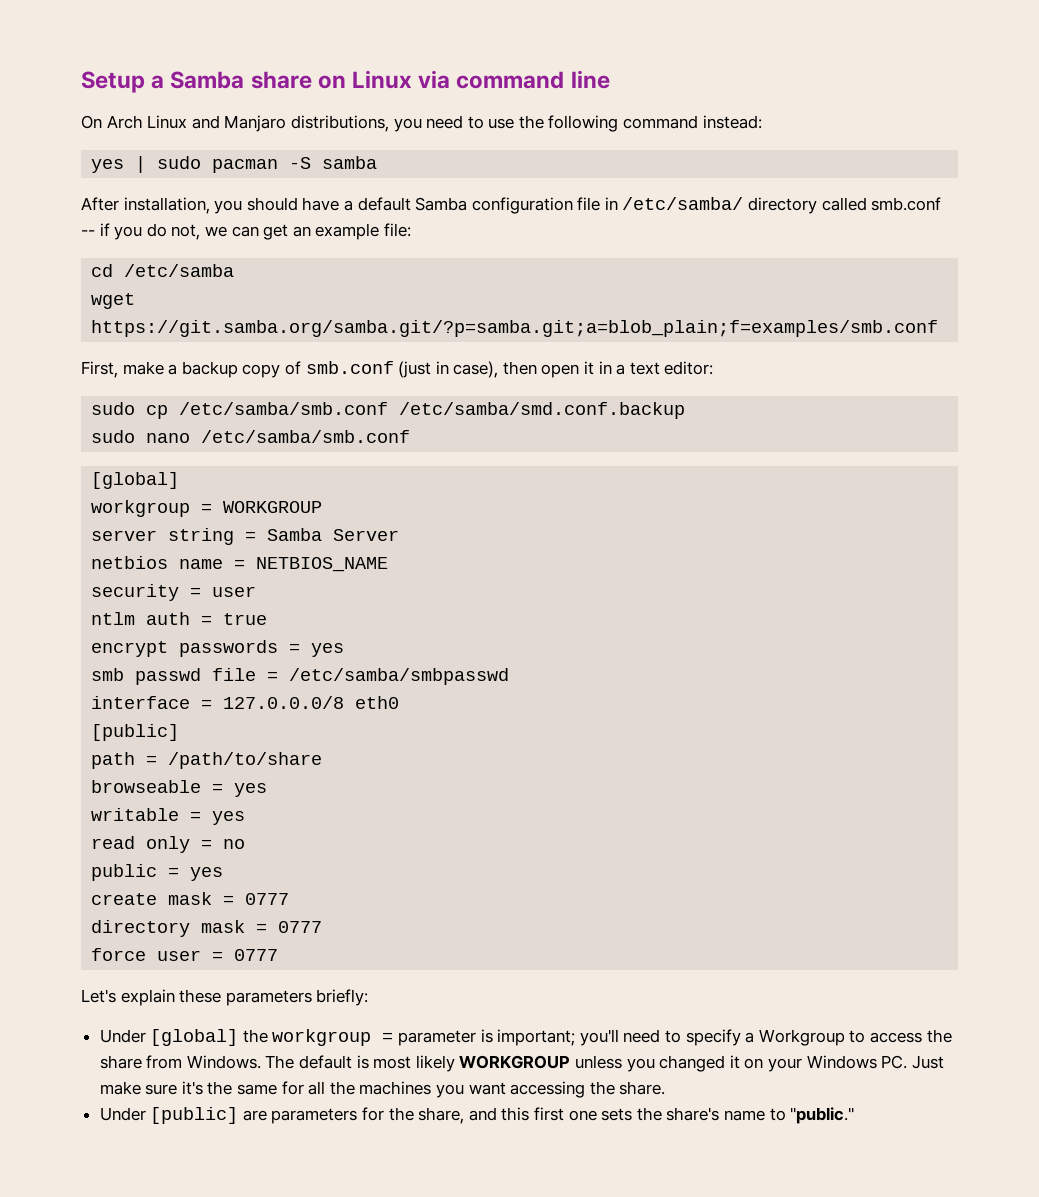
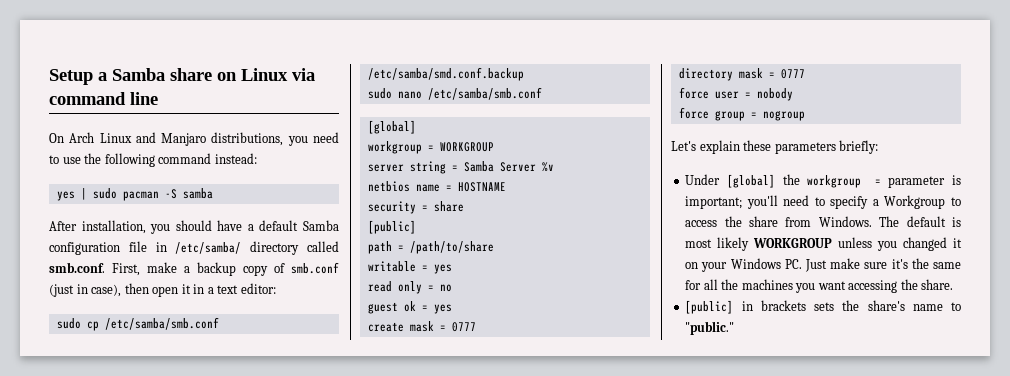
[871,197,942,211] [81,223,411,240] [91,264,235,277] [91,293,136,309] [91,320,939,337] smb.conf -- if you do not, we can get an example file: // cd /etc/samba // wget https://git.samba.org/samba.git/?p=samba.git;a=blob_plain;f=examples/smb.conf // -> [49,262,105,273] smb.conf.
(400, 535) none -> [541,162,554,172] %v
[256,557,389,572] NETBIOS_NAME -> [457,182,506,192] HOSTNAME
[212,586,257,597] [91,612,268,625] [91,640,345,657] [91,668,510,685] [91,696,400,709] user // ntlm auth = true // encrypt passwords = yes // smb passwd file = /etc/samba/smbpasswd // interface = 127.0.0.0/8 eth0 -> [433,201,464,212] share
[91,780,268,797] // browseable = yes -> (494, 247) none
[91,864,158,881] public -> [367,301,416,314] guest ok
[234,949,279,961] 0777 -> [756,88,793,101] [678,107,805,121] nobody // force group = nogroup
[99,1107,597,1124] Under [public] are parameters for the share, and this first one -> [685,300,806,314] [public] in brackets

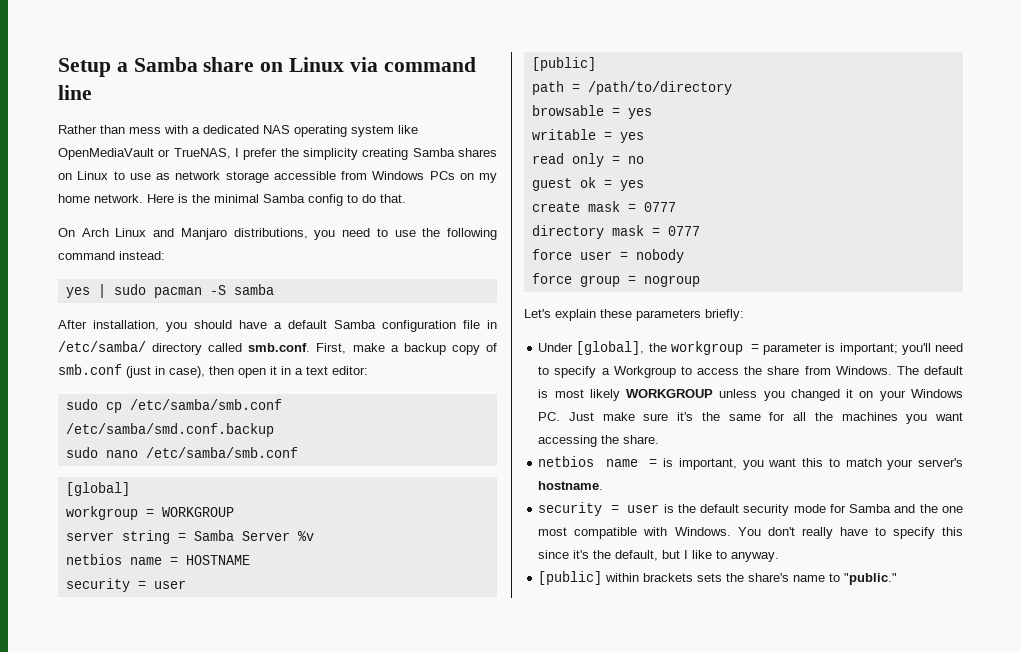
(158, 98) none -> [58,125,418,137] [58,148,497,160] [58,171,497,183] [58,194,406,206] // Rather than mess with a dedicated NAS operating system like OpenMediaVault or TrueNAS, I prefer the simplicity creating Samba shares on Linux to use as network storage accessible from Windows PCs on my home network. Here is the minimal Samba config to do that.
[433,201,464,212] share -> [153,580,186,589] user
[409,241,494,254] /path/to/share -> [587,81,732,95] [531,105,652,119] /path/to/directory // browsable = yes
[727,174,776,188] [global] -> [576,341,645,355] [global],
[685,300,753,314] // [public] in -> [538,456,963,470] [538,481,604,490] [538,502,963,516] [538,527,963,539] [538,550,780,562] [538,571,640,585] // netbios name = is important, you want this to match your server's hostname. // security = user is the default security mode for Samba and the one most compatible with Windows. You don't really have to specify this since it's the default, but I like to anyway. // [public] within

